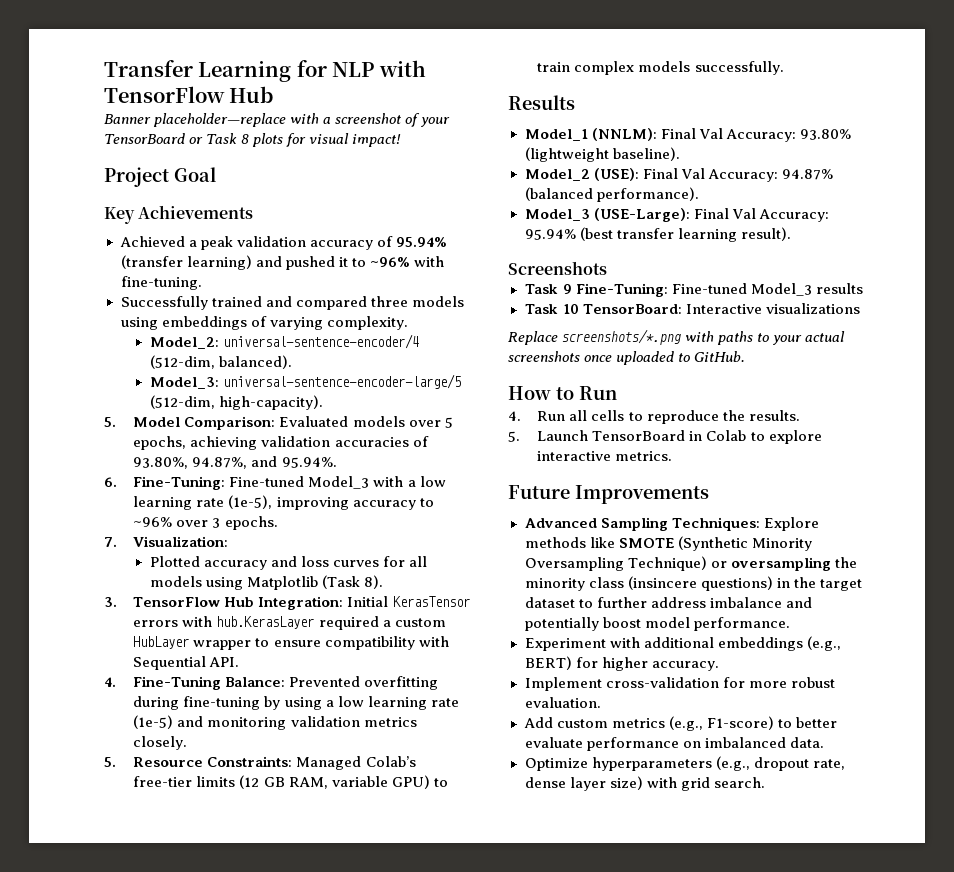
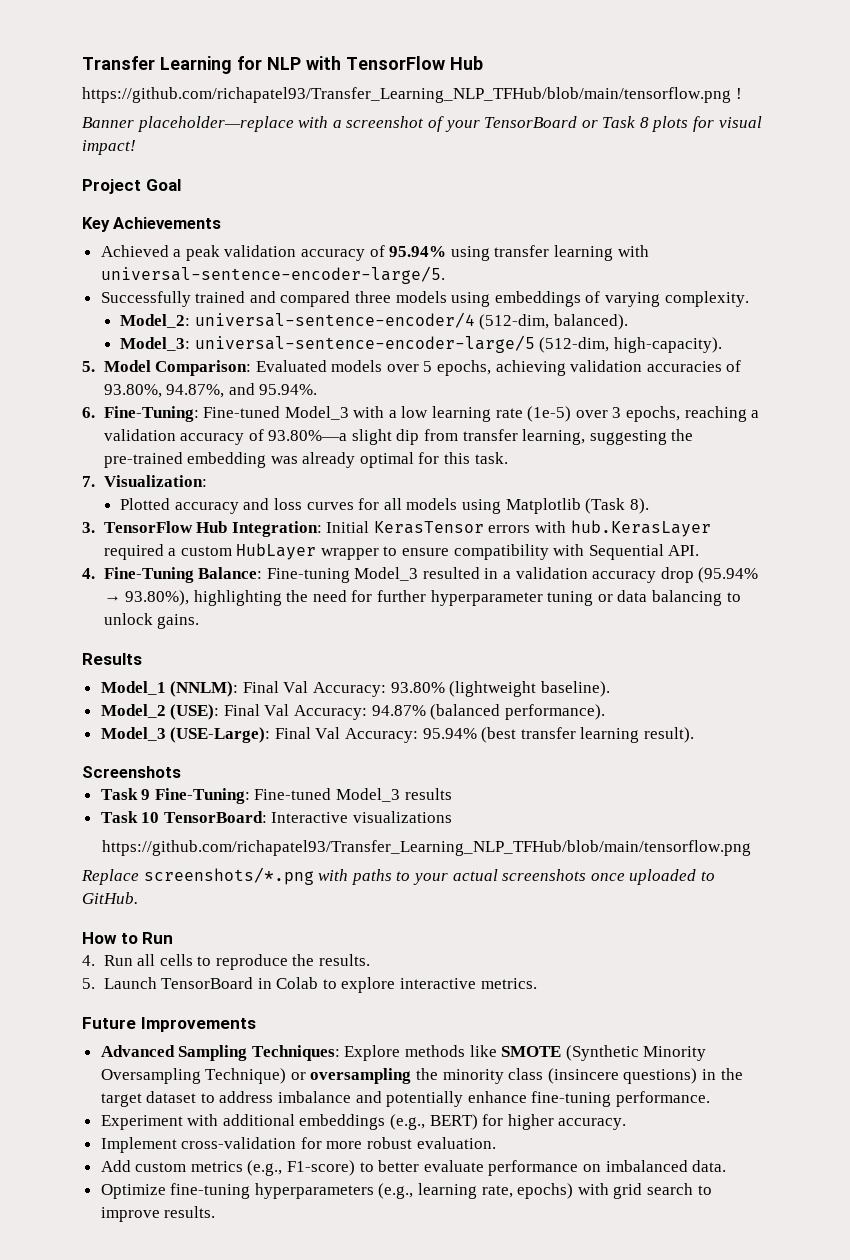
(274, 94) none -> [82,87,742,103] // https://github.com/richapatel93/Transfer_Learning_NLP_TFHub/blob/main/tensorflow.png !
[120,255,444,270] [120,276,202,290] (transfer learning) and pushed it to ~96% with fine-tuning. -> [450,245,649,261] [100,266,445,284] using transfer learning with universal-sentence-encoder-large/5.
[228,495,434,510] [133,516,278,530] (1e-5), improving accuracy to ~96% over 3 epochs. -> [527,406,760,422] [103,429,694,445] [103,452,508,468] (1e-5) over 3 epochs, reaching a validation accuracy of 93.80%—a slight dip from transfer learning, suggesting the pre-trained embedding was already optimal for this task.
[289,676,439,690] [133,696,459,710] [133,715,417,730] [133,736,188,750] [104,756,416,770] [133,775,448,789] [537,61,784,75] Prevented overfitting during fine-tuning by using a low learning rate (1e-5) and monitoring validation metrics closely. // 5. Resource Constraints: Managed Colab’s free-tier limits (12 GB RAM, variable GPU) to train complex models successfully. -> [266,567,759,583] [103,590,741,606] [103,613,200,629] Fine-tuning Model_3 resulted in a validation accuracy drop (95.94% → 93.80%), highlighting the need for further hyperparameter tuning or data balancing to unlock gains.
(860, 308) none -> [101,840,751,856] // https://github.com/richapatel93/Transfer_Learning_NLP_TFHub/blob/main/tensorflow.png
[596,597,647,608] further -> (215, 1098) none
[602,617,690,628] boost model -> [467,1091,612,1107] enhance fine-tuning
(588, 764) none -> [170,1183,251,1199] fine-tuning
[753,757,845,771] [524,776,765,791] dropout rate, dense layer size) with grid search. -> [418,1183,712,1199] [100,1206,216,1222] learning rate, epochs) with grid search to improve results.

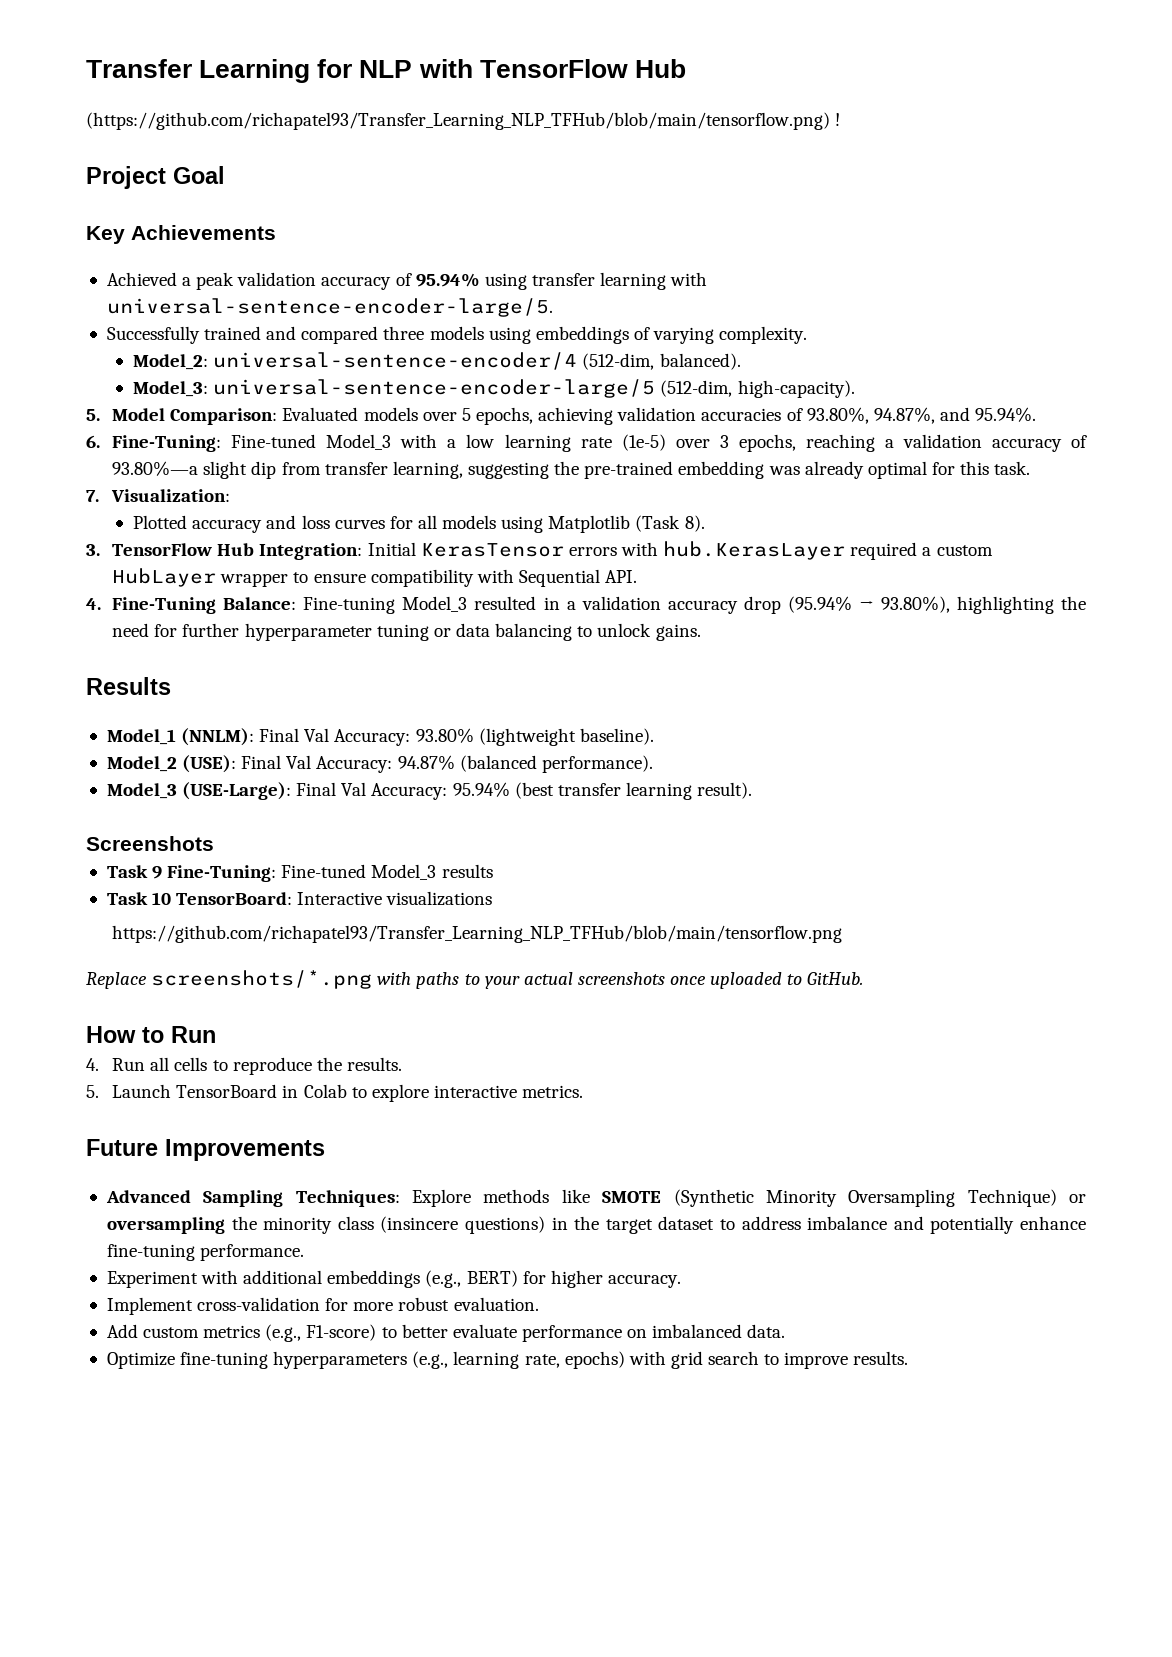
[82,87,731,103] https://github.com/richapatel93/Transfer_Learning_NLP_TFHub/blob/main/tensorflow.png -> [86,112,830,130] (https://github.com/richapatel93/Transfer_Learning_NLP_TFHub/blob/main/tensorflow.png)
[82,116,762,132] [82,140,136,155] // Banner placeholder—replace with a screenshot of your TensorBoard or Task 8 plots for visual impact! -> (841, 119) none

